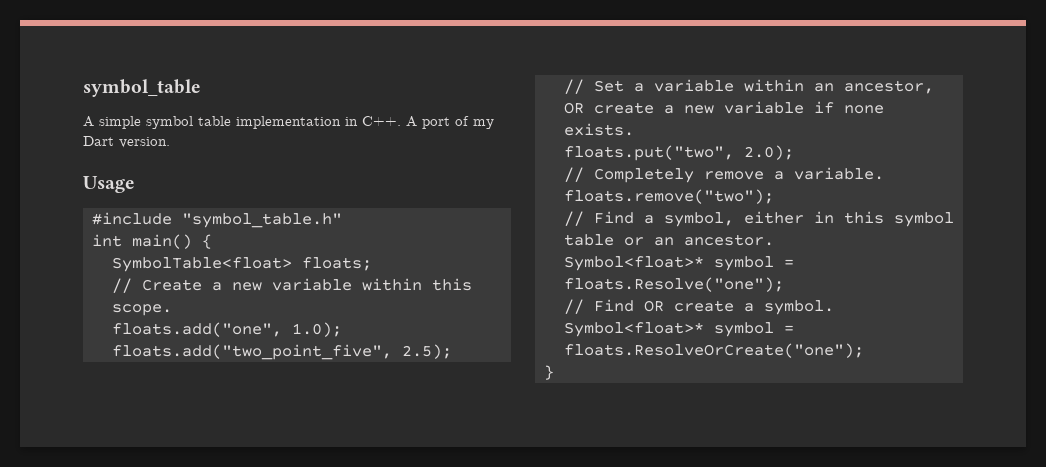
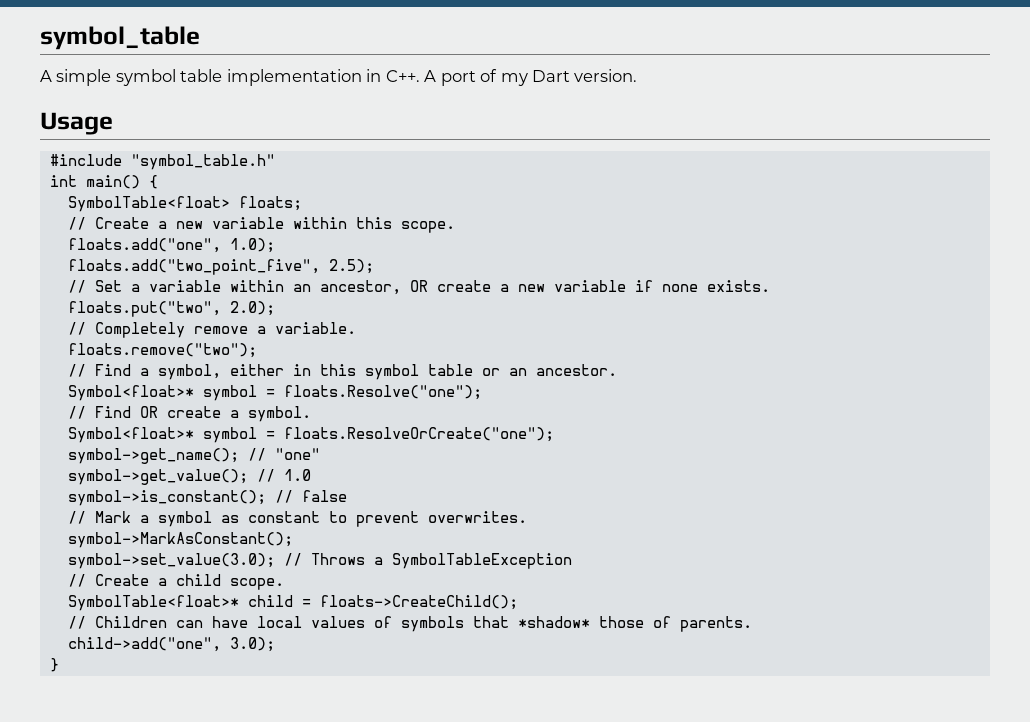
(864, 350) none -> [67,448,320,464] [67,469,311,485] [67,490,347,506] [67,511,527,527] [67,532,293,548] [67,553,572,569] [67,574,284,590] [67,595,518,611] [67,616,752,632] [67,637,275,652] // symbol->get_name(); // "one" // symbol->get_value(); // 1.0 // symbol->is_constant(); // false // // Mark a symbol as constant to prevent overwrites. // symbol->MarkAsConstant(); // symbol->set_value(3.0); // Throws a SymbolTableException // // Create a child scope. // SymbolTable<float>* child = floats->CreateChild(); // // Children can have local values of symbols that *shadow* those of parents. // child->add("one", 3.0);

